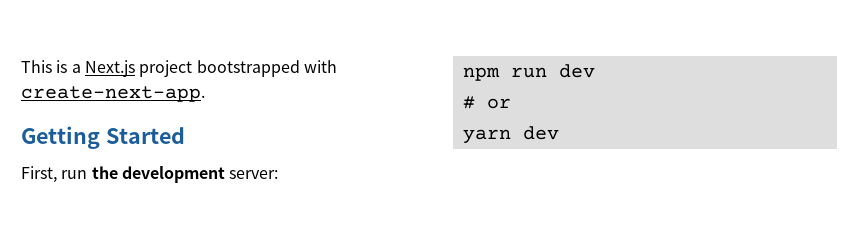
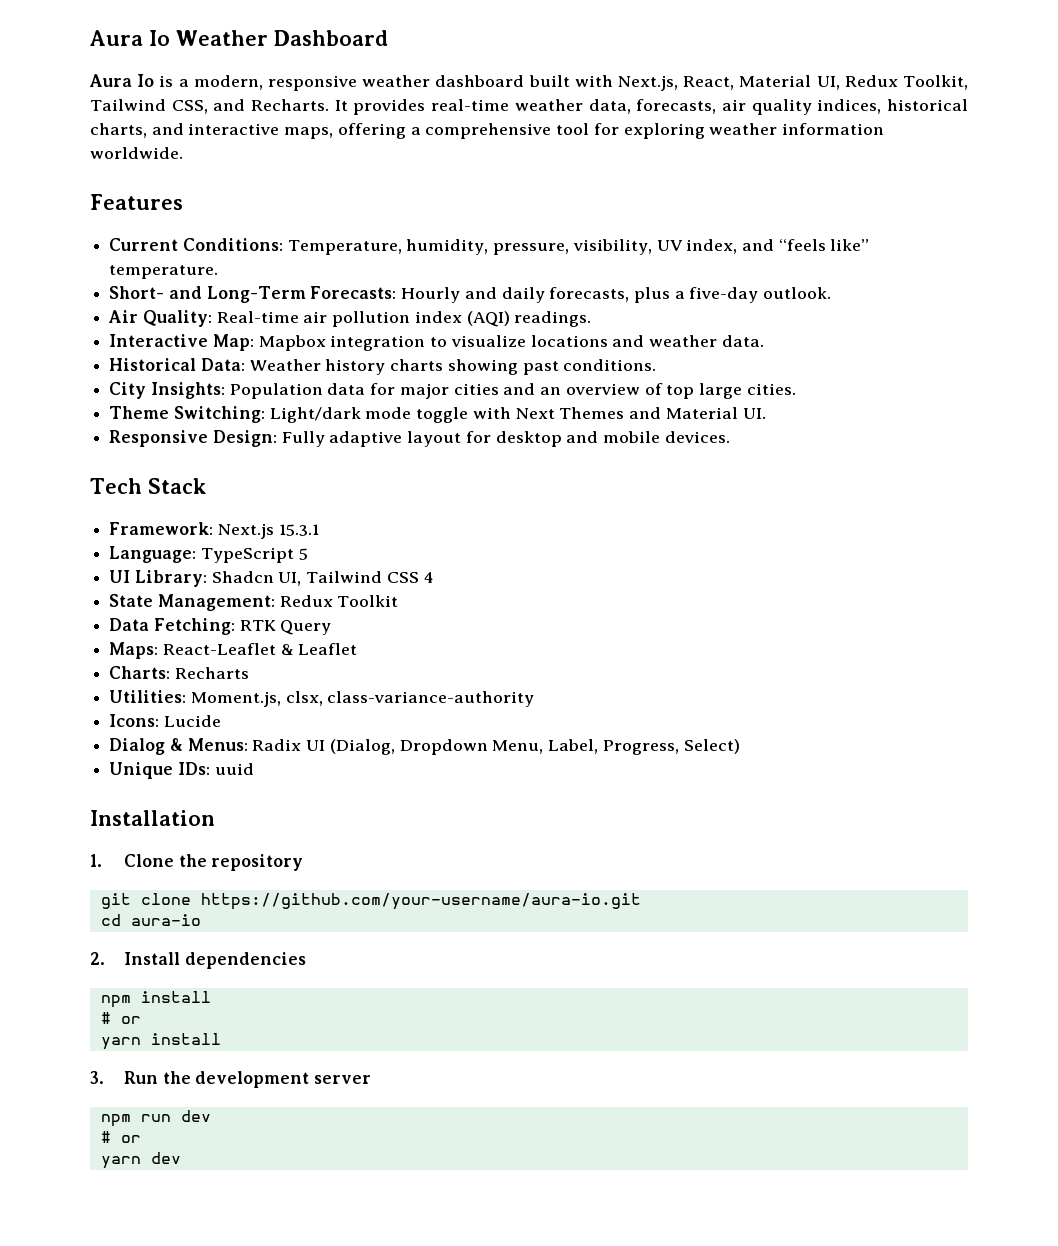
[21,60,337,77] [21,86,205,102] [21,126,185,149] [21,166,88,183] This is a Next.js project bootstrapped with create-next-app. // Getting Started // First, run -> [90,30,388,46] [89,74,969,91] [90,99,969,115] [90,123,884,139] [90,147,183,159] [90,194,183,210] [109,238,870,255] [109,265,219,279] [109,286,832,303] [108,310,592,327] [109,334,764,351] [109,358,657,375] [109,382,796,399] [109,406,766,423] [109,430,730,447] [90,478,206,494] [109,522,319,539] [109,546,308,563] [109,570,434,587] [109,594,399,611] [109,618,332,635] [109,642,358,659] [109,666,249,679] [109,690,535,707] [109,714,221,727] [109,738,740,755] [109,762,254,779] [90,810,215,826] [90,854,304,871] [100,893,641,910] [100,914,201,926] [90,952,306,969] [100,991,211,1008] [100,1012,141,1024] [100,1033,221,1050] [90,1071,158,1084] Aura Io Weather Dashboard // Aura Io is a modern, responsive weather dashboard built with Next.js, React, Material UI, Redux Toolkit, Tailwind CSS, and Recharts. It provides real-time weather data, forecasts, air quality indices, historical charts, and interactive maps, offering a comprehensive tool for exploring weather information worldwide. // Features // Current Conditions: Temperature, humidity, pressure, visibility, UV index, and “feels like” temperature. // Short- and Long-Term Forecasts: Hourly and daily forecasts, plus a five-day outlook. // Air Quality: Real-time air pollution index (AQI) readings. // Interactive Map: Mapbox integration to visualize locations and weather data. // Historical Data: Weather history charts showing past conditions. // City Insights: Population data for major cities and an overview of top large cities. // Theme Switching: Light/dark mode toggle with Next Themes and Material UI. // Responsive Design: Fully adaptive layout for desktop and mobile devices. // Tech Stack // Framework: Next.js 15.3.1 // Language: TypeScript 5 // UI Library: Shadcn UI, Tailwind CSS 4 // State Management: Redux Toolkit // Data Fetching: RTK Query // Maps: React-Leaflet & Leaflet // Charts: Recharts // Utilities: Moment.js, clsx, class-variance-authority // Icons: Lucide // Dialog & Menus: Radix UI (Dialog, Dropdown Menu, Label, Progress, Select) // Unique IDs: uuid // Installation // 1. Clone the repository // git clone https://github.com/your-username/aura-io.git // cd aura-io // 2. Install dependencies // npm install // # or // yarn install // 3. Run
[229,170,279,179] server: -> [314,1075,372,1084] server

